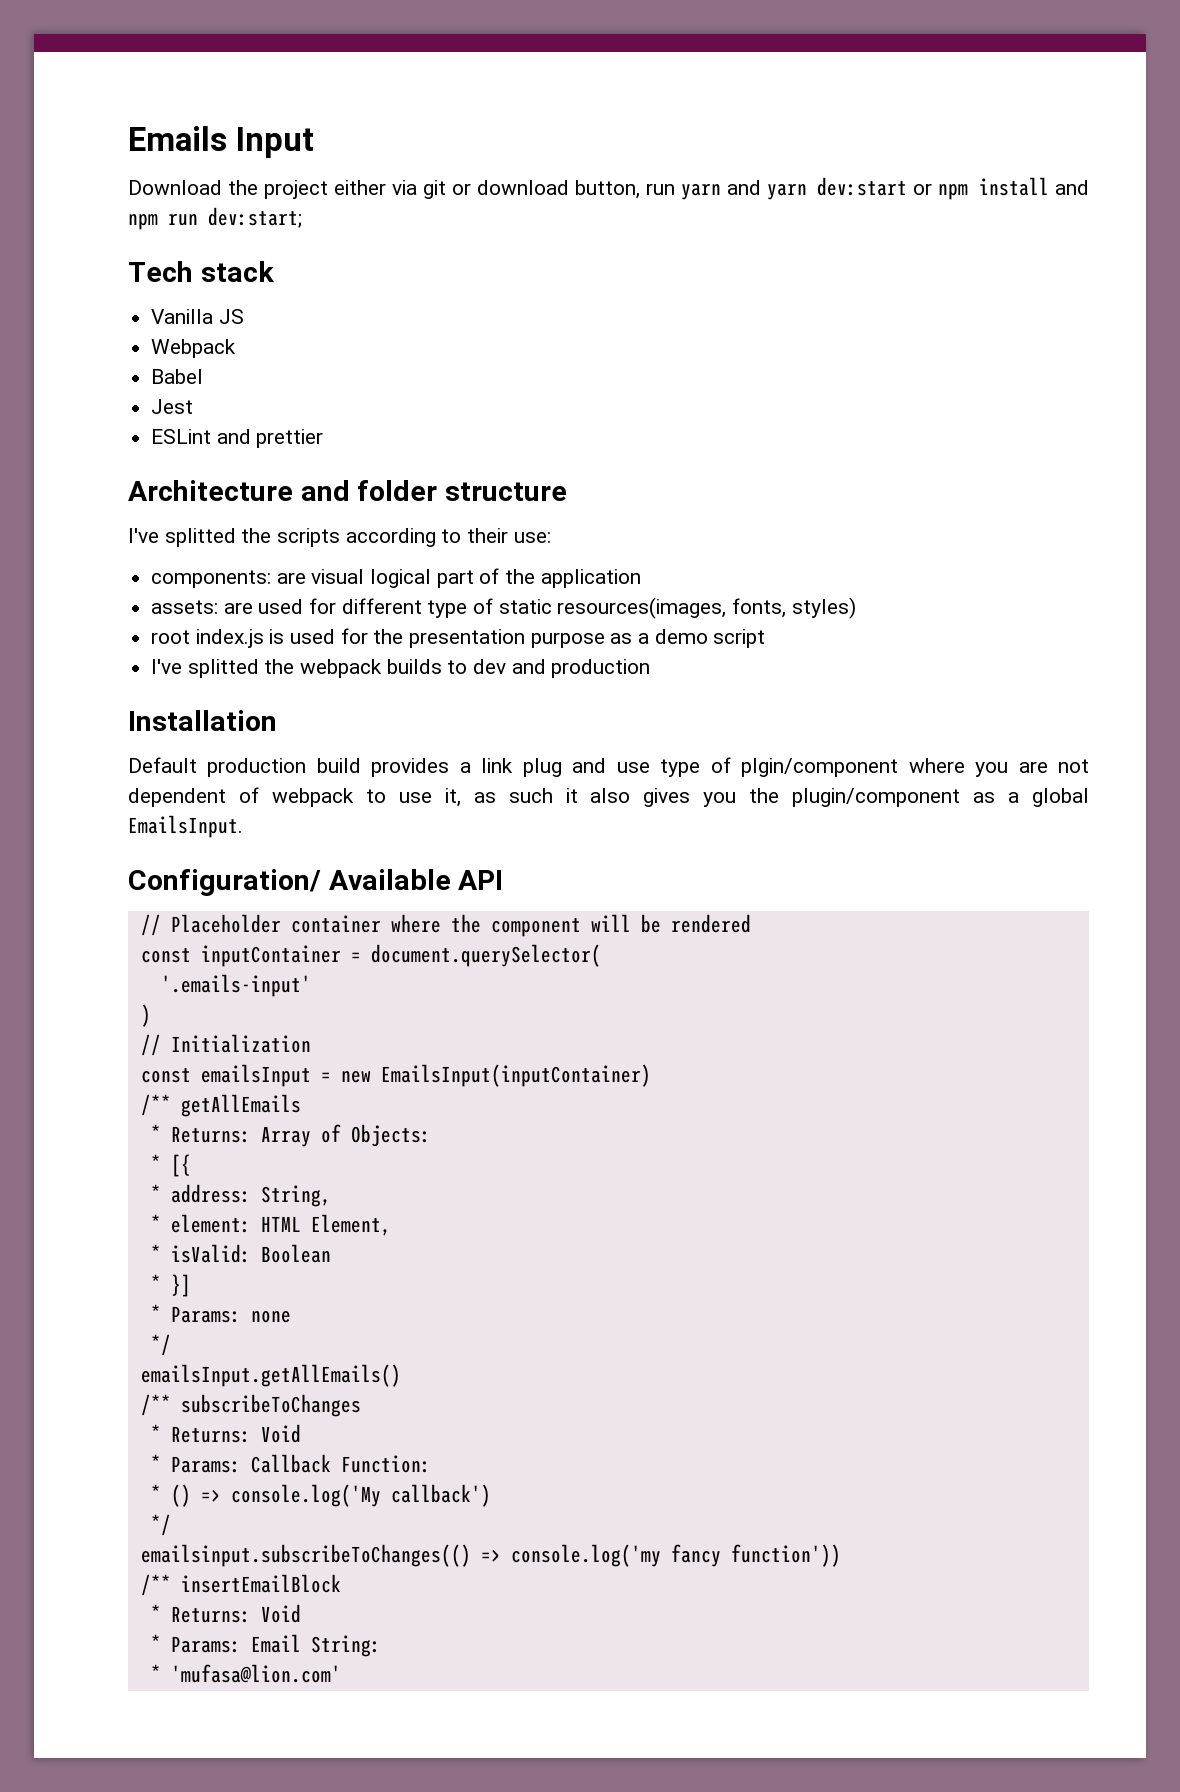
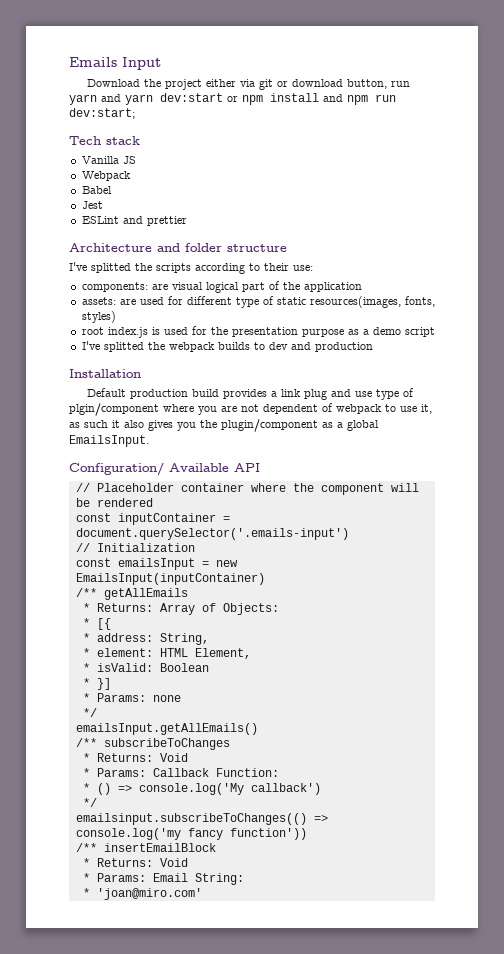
[370,944,601,967] [160,974,311,997] [140,1004,151,1027] document.querySelector( // '.emails-input' // ) -> [75,528,349,540] document.querySelector('.emails-input')
[170,1664,341,1683] 'mufasa@lion.com' -> [96,888,202,900] 'joan@miro.com'

